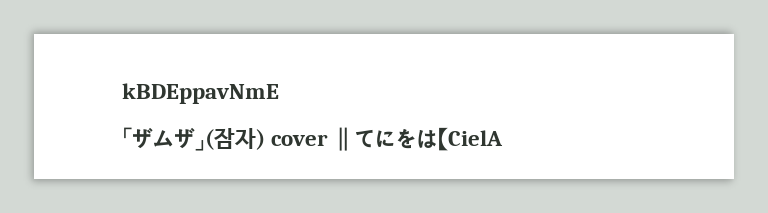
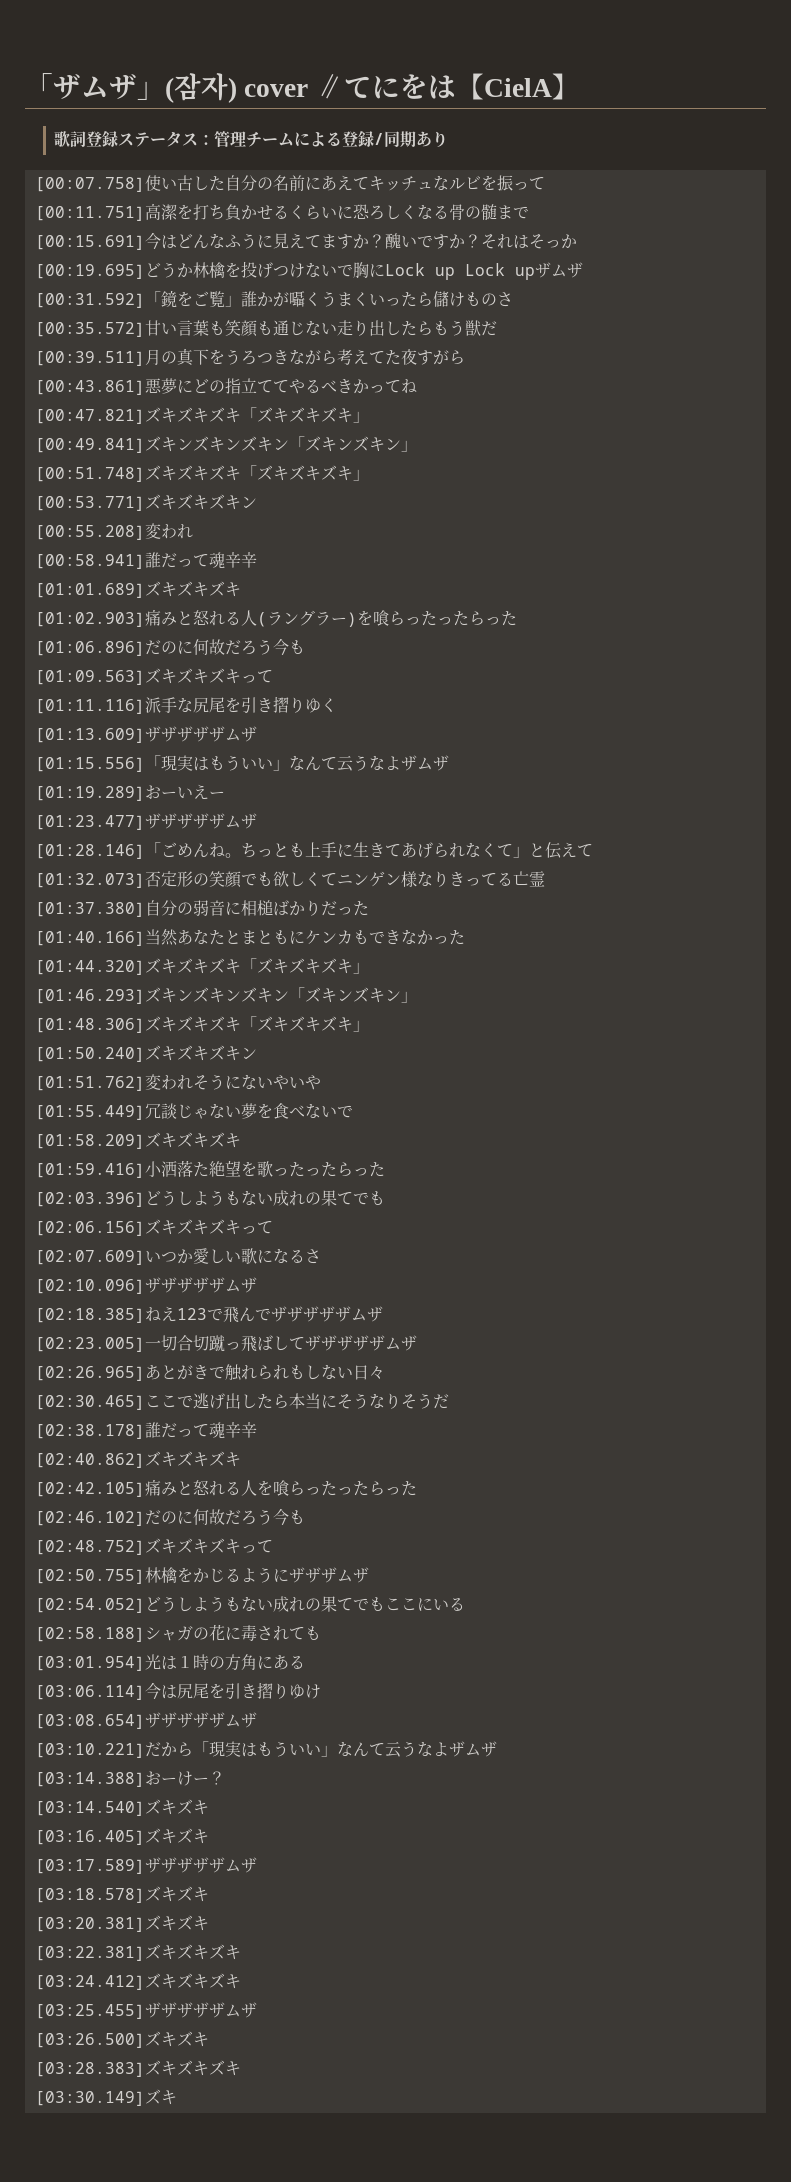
[122,83,279,104] kBDEppavNmE // -> (25, 85) none
(504, 138) none -> [551,73,580,100] [54,131,449,148] [34,175,545,192] [34,203,529,221] [34,232,577,250] [34,261,583,280] [34,290,513,308] [34,320,497,337] [34,348,465,366] [34,378,417,395] [34,407,369,424] [34,436,417,453] [34,465,369,482] [34,494,257,511] [34,523,193,540] [34,552,257,569] [34,581,241,598] [34,609,517,627] [34,638,305,656] [34,668,273,685] [34,696,337,714] [34,726,257,743] [34,755,449,772] [34,784,225,801] [34,813,257,830] [34,842,593,859] [34,871,545,888] [34,900,369,917] [34,929,465,946] [34,958,369,975] [34,987,417,1004] [34,1016,369,1033] [34,1045,257,1062] [34,1074,321,1091] [34,1103,353,1120] [34,1132,241,1149] [34,1160,385,1178] [34,1190,385,1207] [34,1219,273,1236] [34,1248,321,1265] [34,1277,257,1294] [34,1306,383,1323] [34,1335,417,1352] [34,1364,385,1381] [34,1393,449,1410] [34,1422,257,1439] [34,1451,241,1468] [34,1479,417,1497] [34,1508,305,1526] [34,1538,273,1555] [34,1567,369,1584] [34,1596,465,1613] [34,1624,321,1642] [34,1654,305,1671] [34,1682,321,1700] [34,1712,257,1729] [34,1741,497,1758] [34,1771,225,1787] [34,1799,209,1816] [34,1828,209,1845] [34,1857,257,1874] [34,1886,209,1903] [34,1915,209,1932] [34,1944,241,1961] [34,1973,241,1990] [34,2002,257,2019] [34,2031,209,2048] [34,2060,241,2077] [34,2089,177,2106] 】 // 歌詞登録ステータス：管理チームによる登録/同期あり // [00:07.758]使い古した自分の名前にあえてキッチュなルビを振って // [00:11.751]高潔を打ち負かせるくらいに恐ろしくなる骨の髄まで // [00:15.691]今はどんなふうに見えてますか？醜いですか？それはそっか // [00:19.695]どうか林檎を投げつけないで胸にLock up Lock upザムザ // [00:31.592]「鏡をご覧」誰かが囁くうまくいったら儲けものさ // [00:35.572]甘い言葉も笑顔も通じない走り出したらもう獣だ // [00:39.511]月の真下をうろつきながら考えてた夜すがら // [00:43.861]悪夢にどの指立ててやるべきかってね // [00:47.821]ズキズキズキ「ズキズキズキ」 // [00:49.841]ズキンズキンズキン「ズキンズキン」 // [00:51.748]ズキズキズキ「ズキズキズキ」 // [00:53.771]ズキズキズキン // [00:55.208]変われ // [00:58.941]誰だって魂辛辛 // [01:01.689]ズキズキズキ // [01:02.903]痛みと怒れる人(ラングラー)を喰らったったらった // [01:06.896]だのに何故だろう今も // [01:09.563]ズキズキズキって // [01:11.116]派手な尻尾を引き摺りゆく // [01:13.609]ザザザザザムザ // [01:15.556]「現実はもういい」なんて云うなよザムザ // [01:19.289]おーいえー // [01:23.477]ザザザザザムザ // [01:28.146]「ごめんね。ちっとも上手に生きてあげられなくて」と伝えて // [01:32.073]否定形の笑顔でも欲しくてニンゲン様なりきってる亡霊 // [01:37.380]自分の弱音に相槌ばかりだった // [01:40.166]当然あなたとまともにケンカもできなかった // [01:44.320]ズキズキズキ「ズキズキズキ」 // [01:46.293]ズキンズキンズキン「ズキンズキン」 // [01:48.306]ズキズキズキ「ズキズキズキ」 // [01:50.240]ズキズキズキン // [01:51.762]変われそうにないやいや // [01:55.449]冗談じゃない夢を食べないで // [01:58.209]ズキズキズキ // [01:59.416]小洒落た絶望を歌ったったらった // [02:03.396]どうしようもない成れの果てでも // [02:06.156]ズキズキズキって // [02:07.609]いつか愛しい歌になるさ // [02:10.096]ザザザザザムザ // [02:18.385]ねえ123で飛んでザザザザザムザ // [02:23.005]一切合切蹴っ飛ばしてザザザザザムザ // [02:26.965]あとがきで触れられもしない日々 // [02:30.465]ここで逃げ出したら本当にそうなりそうだ // [02:38.178]誰だって魂辛辛 // [02:40.862]ズキズキズキ // [02:42.105]痛みと怒れる人を喰らったったらった // [02:46.102]だのに何故だろう今も // [02:48.752]ズキズキズキって // [02:50.755]林檎をかじるようにザザザムザ // [02:54.052]どうしようもない成れの果てでもここにいる // [02:58.188]シャガの花に毒されても // [03:01.954]光は１時の方角にある // [03:06.114]今は尻尾を引き摺りゆけ // [03:08.654]ザザザザザムザ // [03:10.221]だから「現実はもういい」なんて云うなよザムザ // [03:14.388]おーけー？ // [03:14.540]ズキズキ // [03:16.405]ズキズキ // [03:17.589]ザザザザザムザ // [03:18.578]ズキズキ // [03:20.381]ズキズキ // [03:22.381]ズキズキズキ // [03:24.412]ズキズキズキ // [03:25.455]ザザザザザムザ // [03:26.500]ズキズキ // [03:28.383]ズキズキズキ // [03:30.149]ズキ

